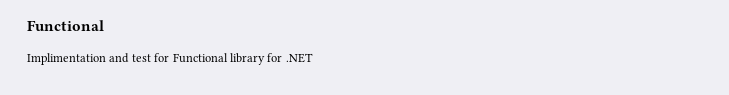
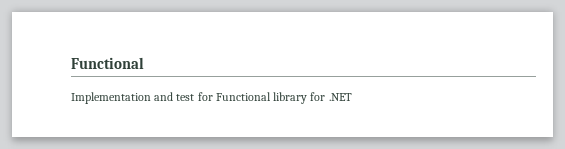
[27,53,106,65] Implimentation -> [71,92,151,104] Implementation

